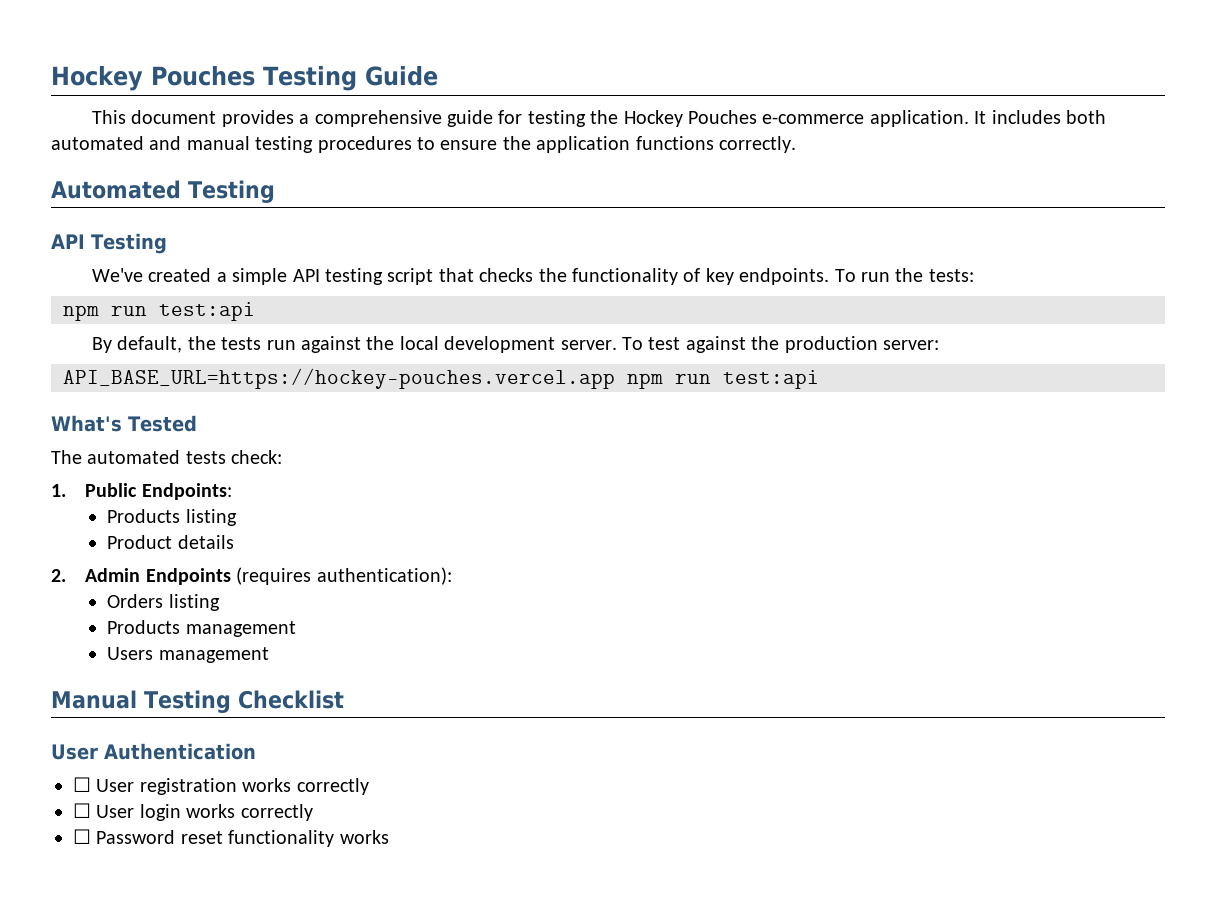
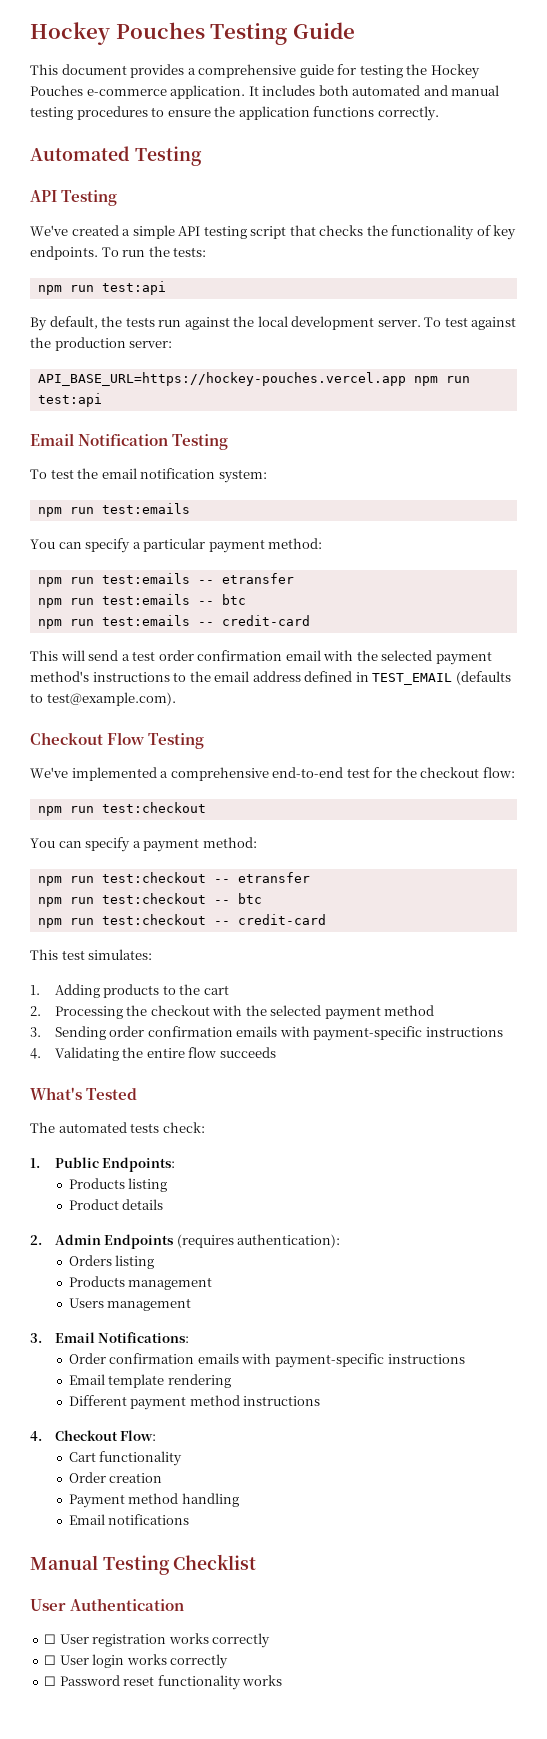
(819, 379) none -> [30,433,229,450] [30,468,267,483] [37,503,190,517] [30,538,323,553] [37,573,294,587] [37,594,246,608] [37,615,310,629] [30,650,492,665] [30,671,511,685] [30,692,176,706] [30,732,205,749] [30,767,515,781] [37,802,206,816] [30,837,257,852] [37,872,310,886] [37,893,262,907] [37,914,326,928] [30,949,153,960] [30,984,229,998] [30,1005,435,1020] [30,1026,503,1041] [30,1047,276,1061] // Email Notification Testing // To test the email notification system: // npm run test:emails // You can specify a particular payment method: // npm run test:emails -- etransfer // npm run test:emails -- btc // npm run test:emails -- credit-card // This will send a test order confirmation email with the selected payment method's instructions to the email address defined in TEST_EMAIL (defaults to test@example.com). // Checkout Flow Testing // We've implemented a comprehensive end-to-end test for the checkout flow: // npm run test:checkout // You can specify a payment method: // npm run test:checkout -- etransfer // npm run test:checkout -- btc // npm run test:checkout -- credit-card // This test simulates: // 1. Adding products to the cart // 2. Processing the checkout with the selected payment method // 3. Sending order confirmation emails with payment-specific instructions // 4. Validating the entire flow succeeds
(269, 655) none -> [30,1332,190,1343] [68,1353,465,1368] [68,1374,231,1388] [68,1395,321,1410] [30,1430,157,1441] [68,1451,183,1466] [68,1472,163,1483] [68,1493,239,1508] [68,1514,190,1525] // 3. Email Notifications: // Order confirmation emails with payment-specific instructions // Email template rendering // Different payment method instructions // 4. Checkout Flow: // Cart functionality // Order creation // Payment method handling // Email notifications

